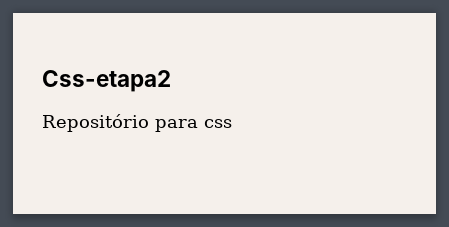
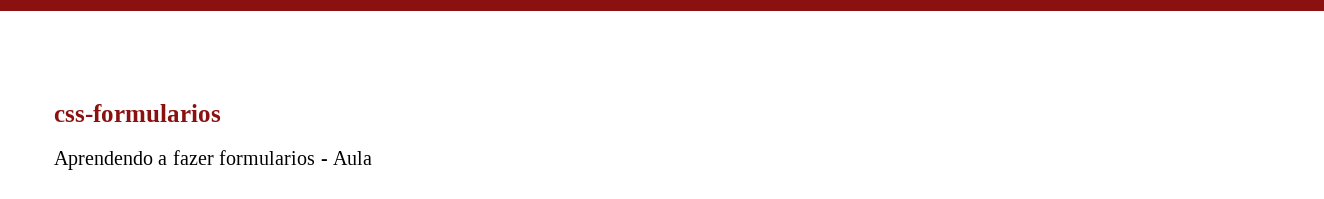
[42,70,171,92] [42,114,232,132] Css-etapa2 // Repositório para css -> [54,104,221,122] [54,150,372,170] css-formularios // Aprendendo a fazer formularios - Aula

